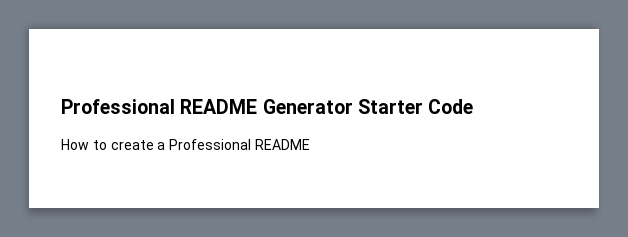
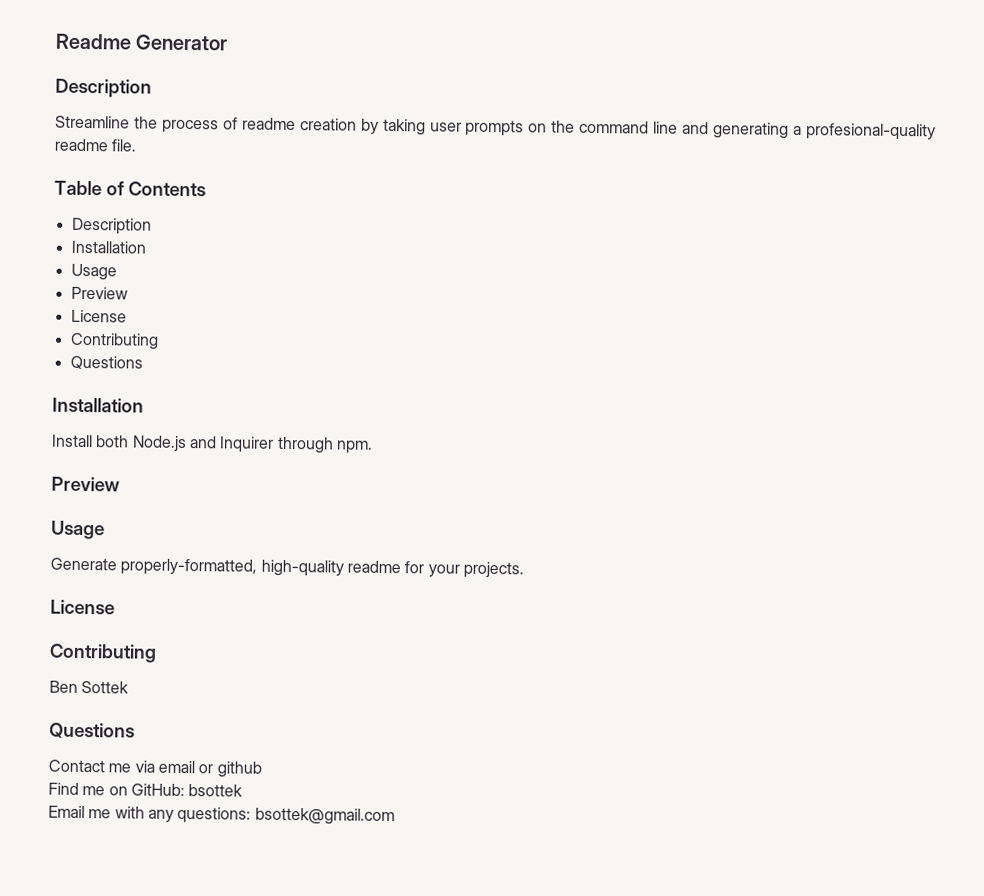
[61,99,258,114] Professional README -> [55,33,132,50] Readme
[357,99,474,114] [61,139,310,150] Starter Code // How to create a Professional README -> [55,78,152,98] [55,115,937,141] [54,138,137,152] [54,180,206,197] [71,217,152,235] [70,240,147,254] [70,263,117,281] [70,286,128,300] [70,309,127,323] [69,332,159,350] [69,355,143,370] [52,397,144,413] [51,434,373,454] [51,476,120,492] [51,520,105,540] [50,557,524,579] [50,599,115,615] [49,643,157,663] [49,680,130,694] [49,722,135,739] [48,759,262,778] [48,782,244,797] [48,805,395,826] // Description // Streamline the process of readme creation by taking user prompts on the command line and generating a profesional-quality readme file. // Table of Contents // Description // Installation // Usage // Preview // License // Contributing // Questions // Installation // Install both Node.js and Inquirer through npm. // Preview // Usage // Generate properly-formatted, high-quality readme for your projects. // License // Contributing // Ben Sottek // Questions // Contact me via email or github // Find me on GitHub: bsottek // Email me with any questions: bsottek@gmail.com

